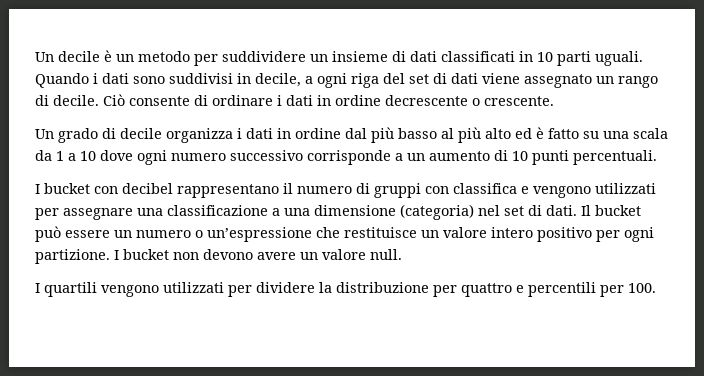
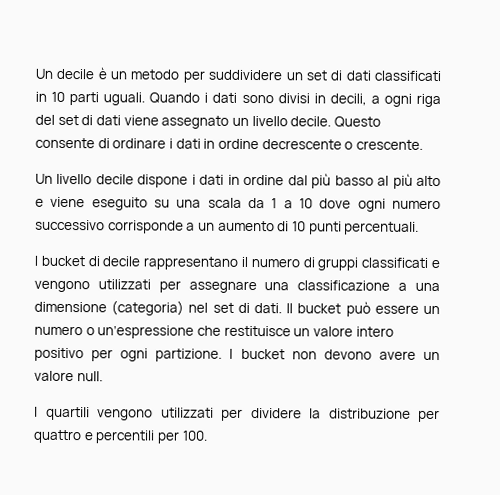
[332,51,388,62] insieme -> [305,70,327,81] set
[169,73,301,87] suddivisi in decile, -> [277,93,367,106] divisi in decili,
[618,76,658,88] [35,94,125,106] rango di decile. Ciò -> [251,116,381,128] livello decile. Questo
[58,128,233,143] grado di decile organizza -> [56,173,189,188] livello decile dispone
[515,127,579,139] ed è fatto -> [35,196,148,211] e viene eseguito
[94,183,173,194] con decibel -> [87,256,141,267] di decile
[425,183,517,194] con classifica -> [361,257,429,268] classificati

